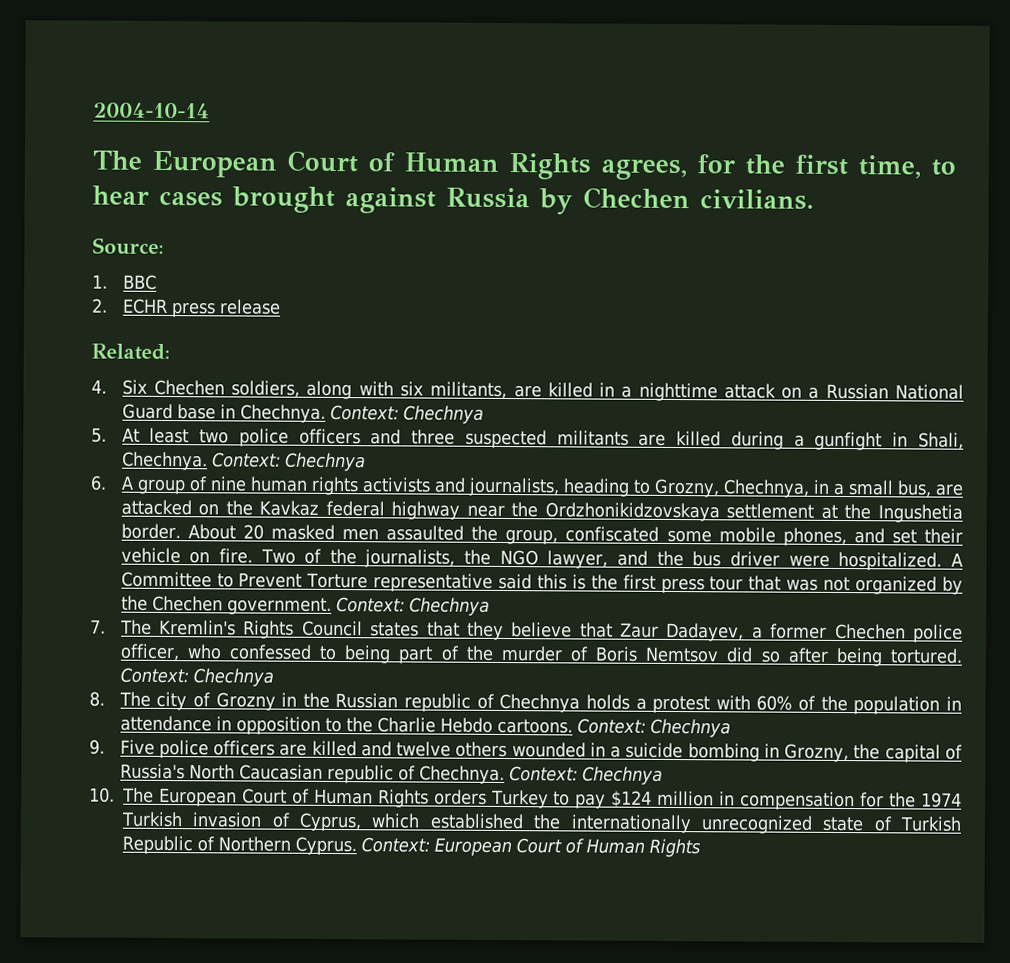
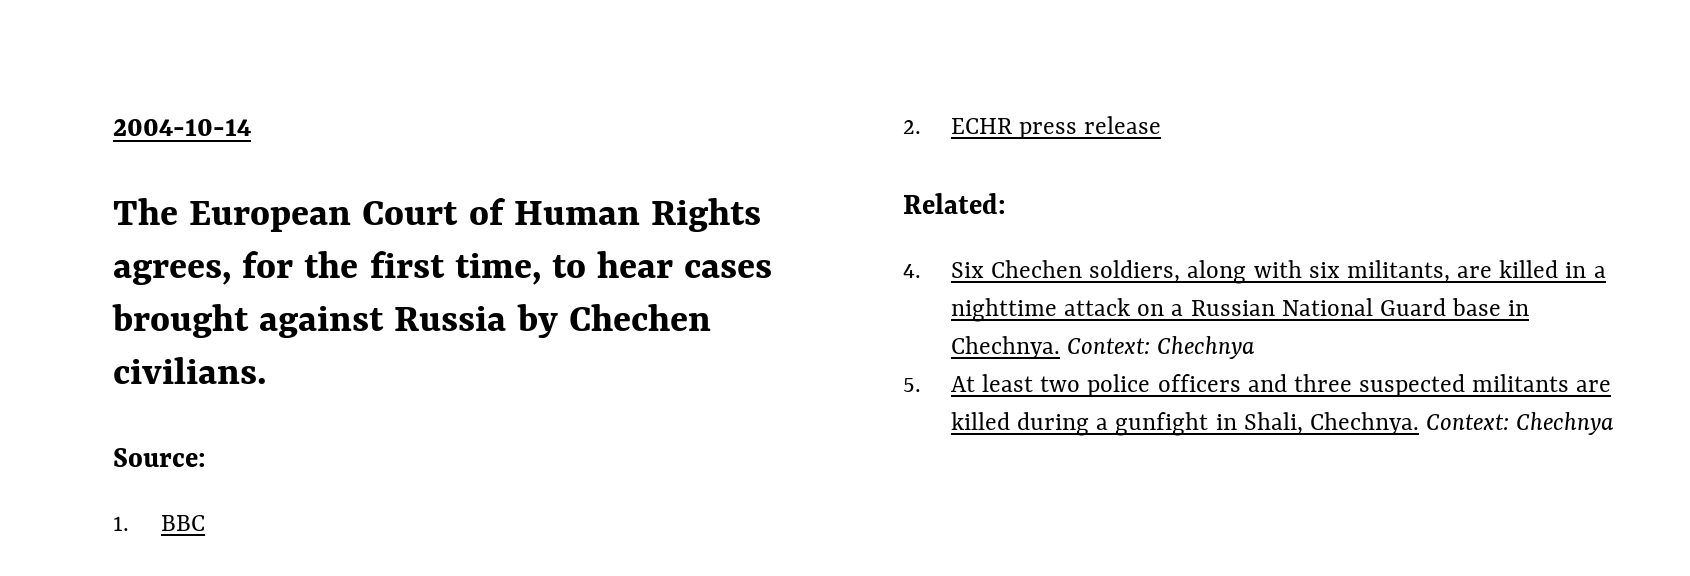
[90,475,963,498] [120,499,963,523] [120,523,964,547] [120,547,963,571] [120,571,963,595] [120,595,490,616] [90,619,963,643] [119,643,963,667] [119,667,274,687] [89,691,963,715] [119,715,731,738] [89,739,963,763] [119,763,663,785] [89,787,962,811] [121,811,963,834] [122,835,701,858] // 6. A group of nine human rights activists and journalists, heading to Grozny, Chechnya, in a small bus, are attacked on the Kavkaz federal highway near the Ordzhonikidzovskaya settlement at the Ingushetia border. About 20 masked men assaulted the group, confiscated some mobile phones, and set their vehicle on fire. Two of the journalists, the NGO lawyer, and the bus driver were hospitalized. A Committee to Prevent Torture representative said this is the first press tour that was not organized by the Chechen government. Context: Chechnya // 7. The Kremlin's Rights Council states that they believe that Zaur Dadayev, a former Chechen police officer, who confessed to being part of the murder of Boris Nemtsov did so after being tortured. Context: Chechnya // 8. The city of Grozny in the Russian republic of Chechnya holds a protest with 60% of the population in attendance in opposition to the Charlie Hebdo cartoons. Context: Chechnya // 9. Five police officers are killed and twelve others wounded in a suicide bombing in Grozny, the capital of Russia's North Caucasian republic of Chechnya. Context: Chechnya // 10. The European Court of Human Rights orders Turkey to pay $124 million in compensation for the 1974 Turkish invasion of Cyprus, which established the internationally unrecognized state of Turkish Republic of Northern Cyprus. Context: European Court of Human Rights -> (1615, 423) none

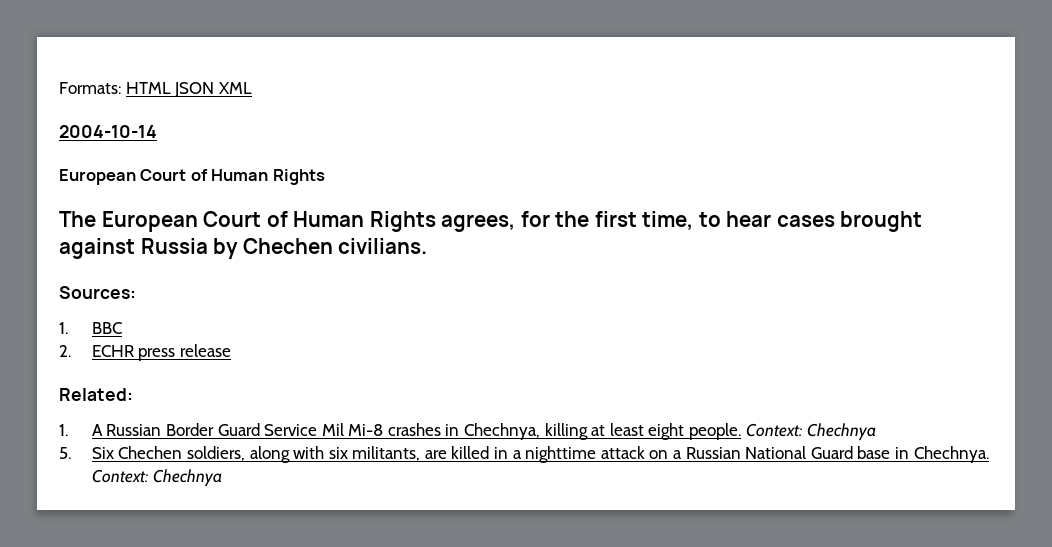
[113,119,251,136] 2004-10-14 -> [59,82,252,97] [59,125,157,138] [59,169,325,185] Formats: HTML JSON XML // 2004-10-14 // European Court of Human Rights
[113,448,206,467] Source: -> [59,286,136,299] Sources:
[903,264,921,278] 4. -> [59,423,877,441] [59,447,71,459] 1. A Russian Border Guard Service Mil Mi-8 crashes in Chechnya, killing at least eight people. Context: Chechnya // 5.
[903,374,1612,397] [951,412,1615,436] // 5. At least two police officers and three suspected militants are killed during a gunfight in Shali, Chechnya. Context: Chechnya -> (223, 478) none

